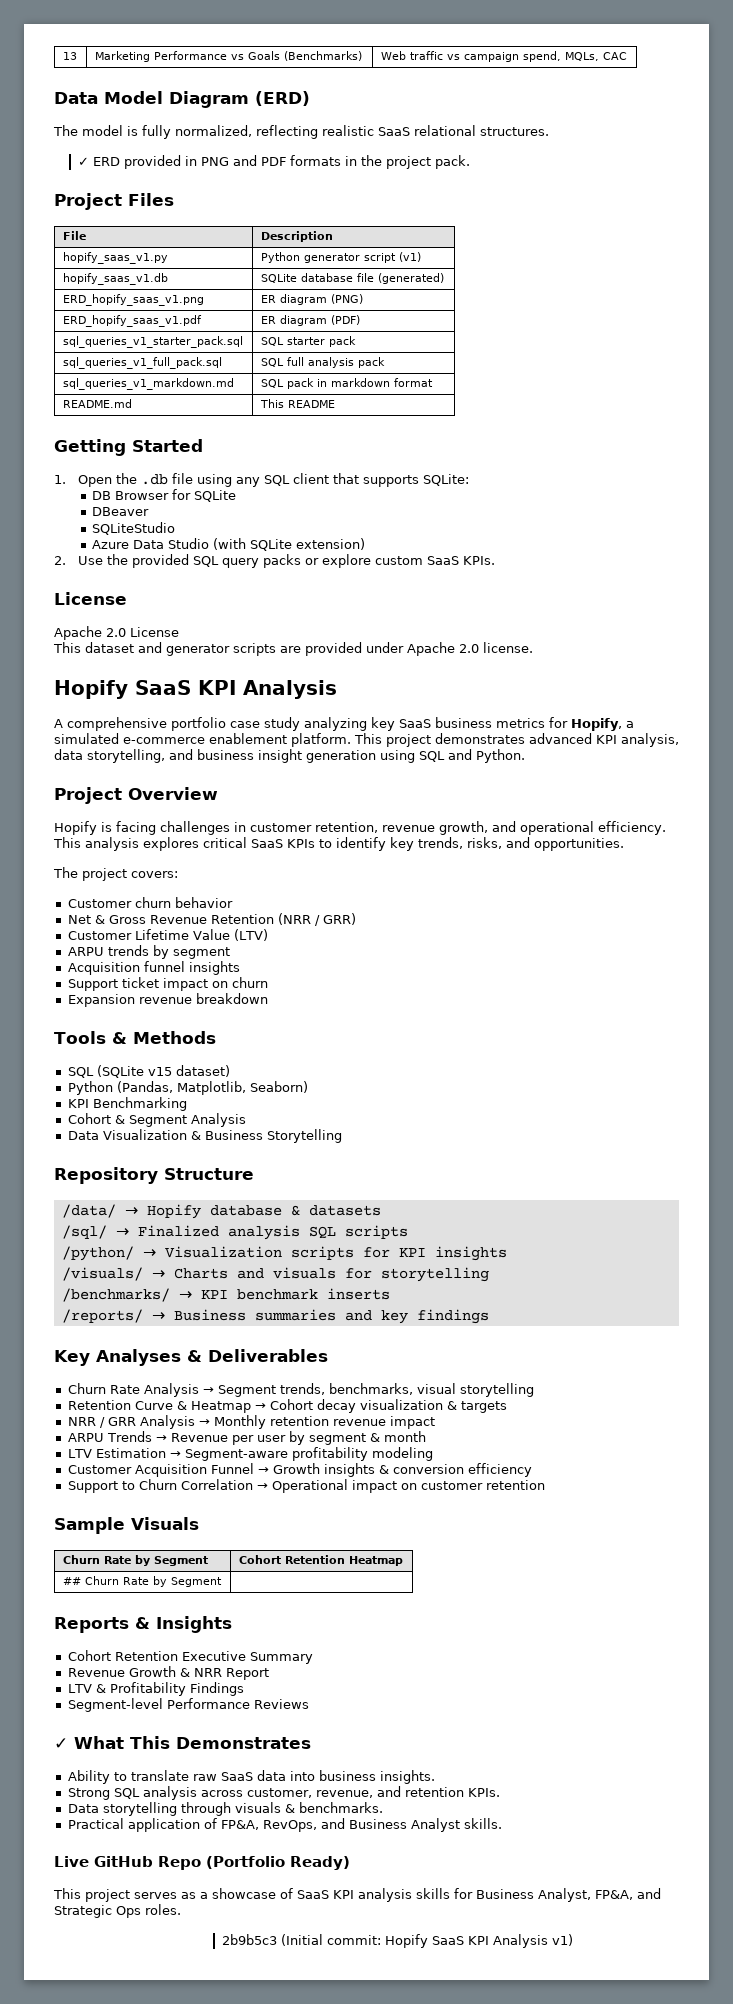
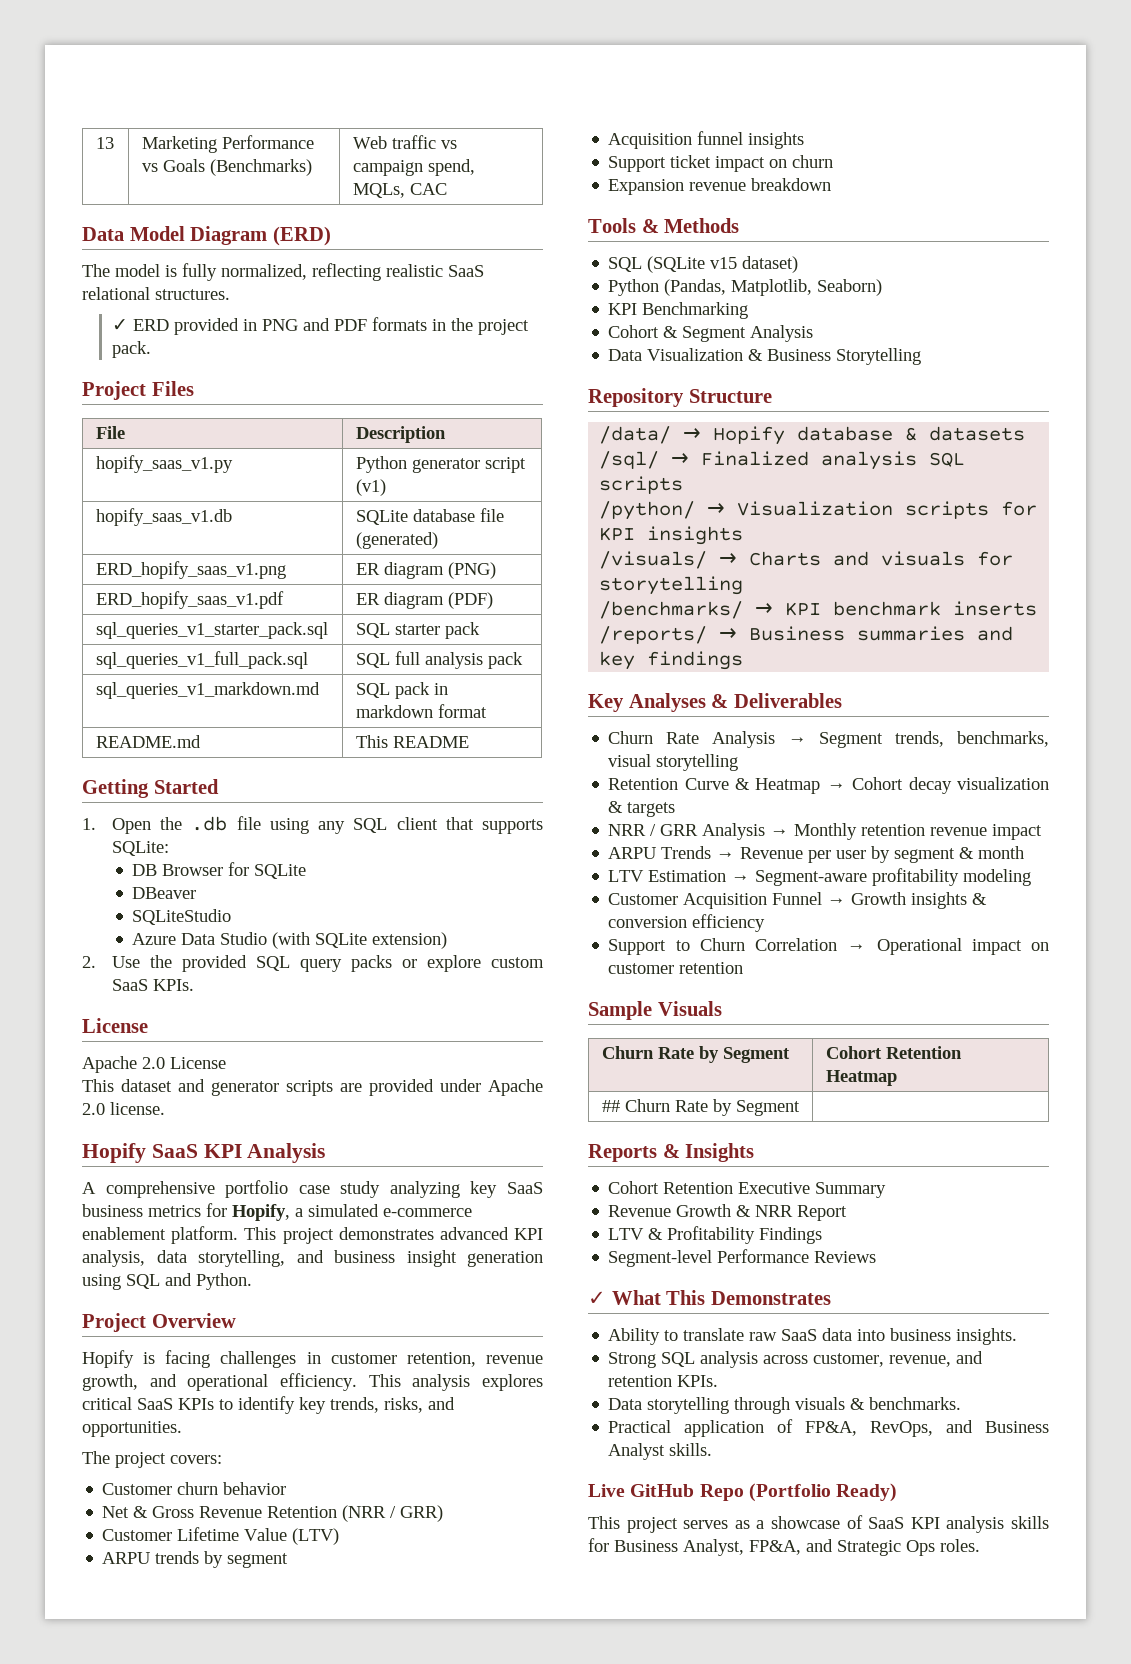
[222,1934,574,1948] // 2b9b5c3 (Initial commit: Hopify SaaS KPI Analysis v1) -> (980, 1545) none

